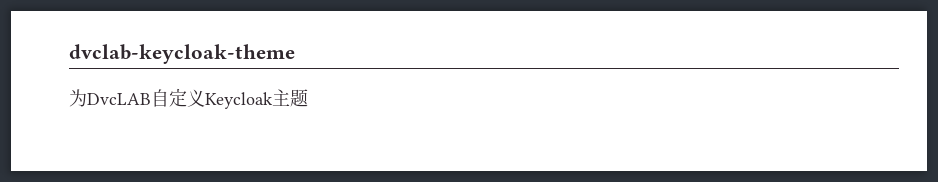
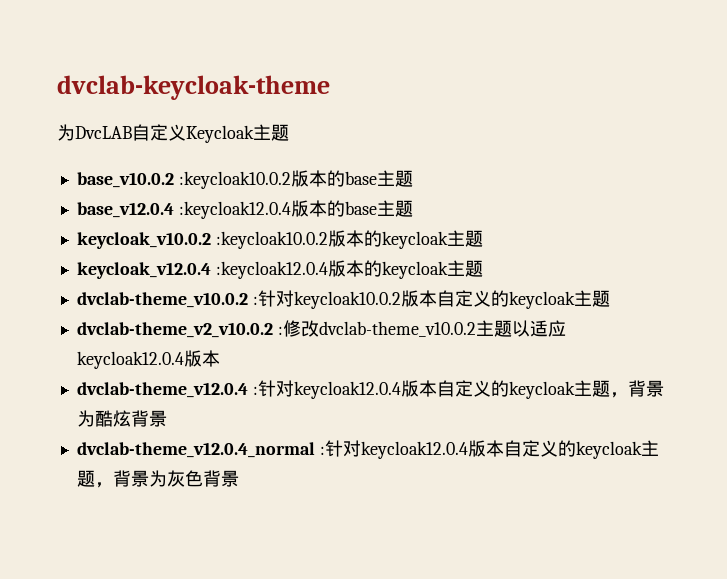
(308, 98) none -> [76,170,413,189] [76,200,413,219] [76,230,483,249] [76,260,483,279] [76,290,610,309] [76,320,566,338] [76,350,220,369] [76,380,664,399] [76,410,167,427] [76,440,659,459] [76,470,239,488] // base_v10.0.2 :keycloak10.0.2版本的base主题 // base_v12.0.4 :keycloak12.0.4版本的base主题 // keycloak_v10.0.2 :keycloak10.0.2版本的keycloak主题 // keycloak_v12.0.4 :keycloak12.0.4版本的keycloak主题 // dvclab-theme_v10.0.2 :针对keycloak10.0.2版本自定义的keycloak主题 // dvclab-theme_v2_v10.0.2 :修改dvclab-theme_v10.0.2主题以适应keycloak12.0.4版本 // dvclab-theme_v12.0.4 :针对keycloak12.0.4版本自定义的keycloak主题，背景为酷炫背景 // dvclab-theme_v12.0.4_normal :针对keycloak12.0.4版本自定义的keycloak主题，背景为灰色背景

